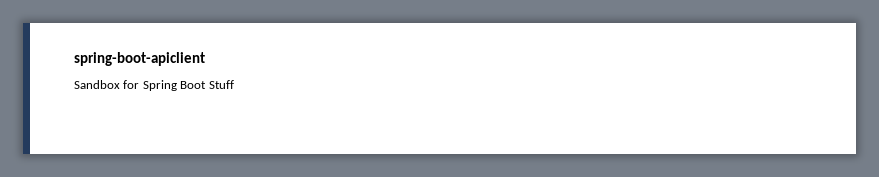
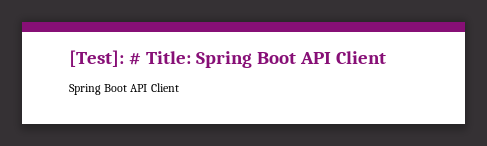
[74,52,205,66] [74,80,234,91] spring-boot-apiclient // Sandbox for Spring Boot Stuff -> [69,50,386,68] [69,83,179,95] [Test]: # Title: Spring Boot API Client // Spring Boot API Client

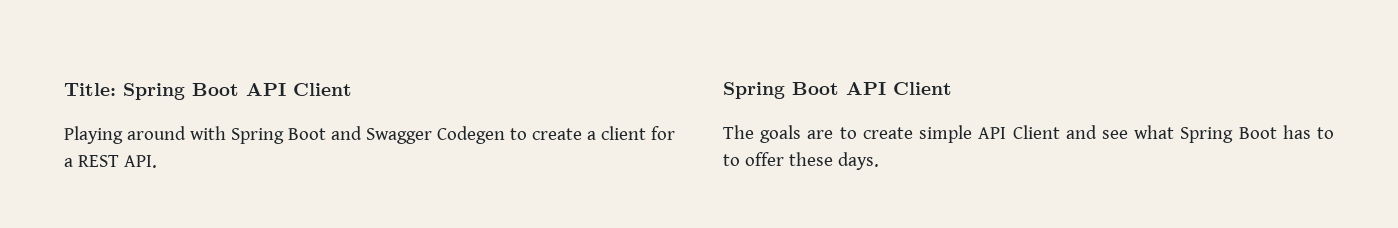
[69,50,141,67] [Test]: # -> (64, 89) none
[69,83,179,95] Spring Boot API Client -> [64,126,675,144] [64,155,157,168] [723,82,952,99] [723,125,1334,143] [723,152,879,170] Playing around with Spring Boot and Swagger Codegen to create a client for a REST API. // Spring Boot API Client // The goals are to create simple API Client and see what Spring Boot has to to offer these days.

